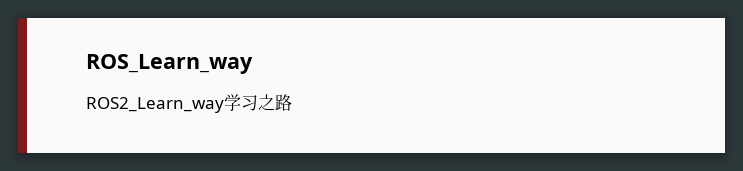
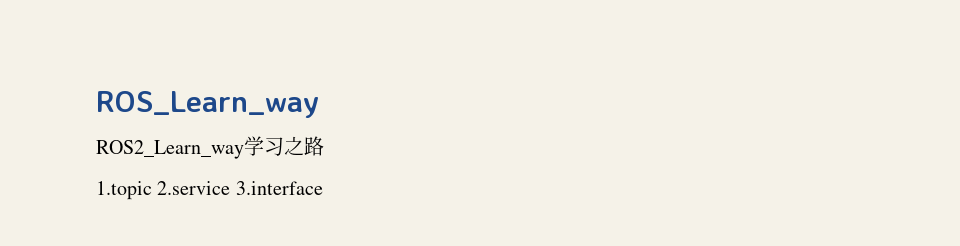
(292, 102) none -> [96,181,323,200] // 1.topic 2.service 3.interface

